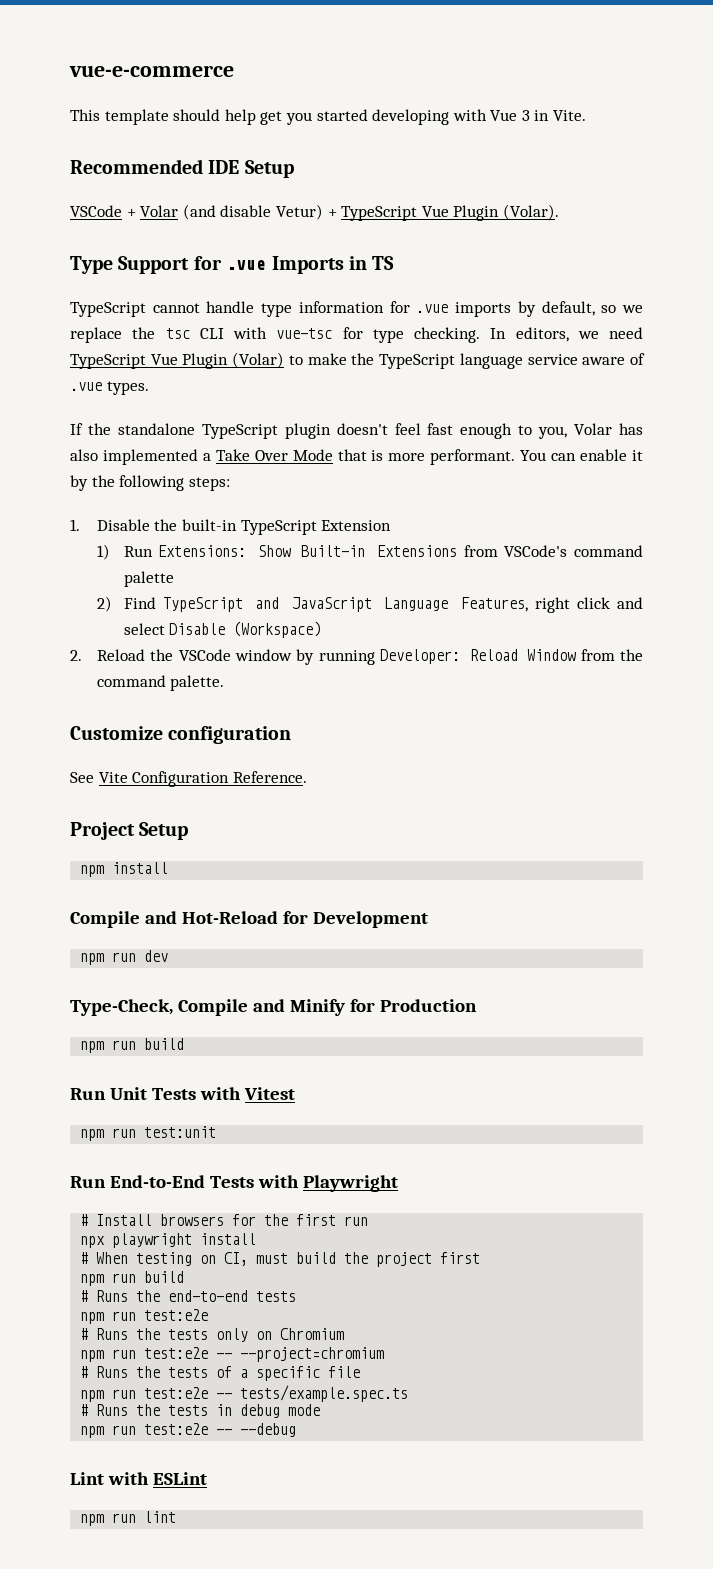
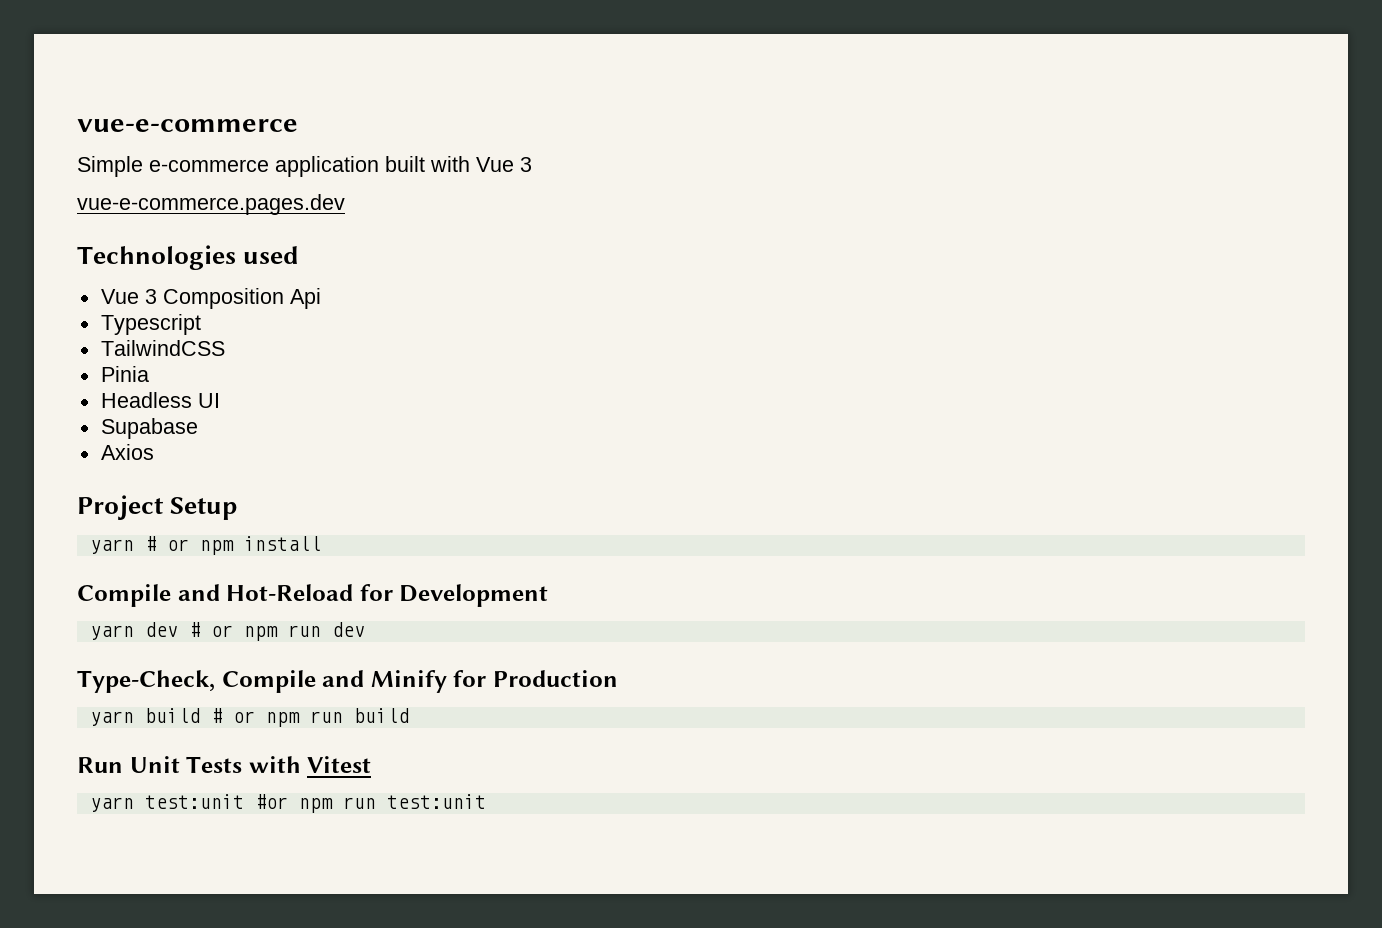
[70,109,587,125] [70,159,294,178] [70,204,559,221] [70,256,395,274] [70,301,644,317] [70,327,643,343] [70,352,646,369] [70,381,149,395] [70,423,644,439] [70,449,643,465] [70,475,230,491] [70,519,392,535] [96,544,643,560] [123,571,174,587] [96,596,643,613] [123,621,322,638] [70,649,643,665] [96,675,225,691] [70,726,292,744] [70,771,307,787] This template should help get you started developing with Vue 3 in Vite. // Recommended IDE Setup // VSCode + Volar (and disable Vetur) + TypeScript Vue Plugin (Volar). // Type Support for .vue Imports in TS // TypeScript cannot handle type information for .vue imports by default, so we replace the tsc CLI with vue-tsc for type checking. In editors, we need TypeScript Vue Plugin (Volar) to make the TypeScript language service aware of .vue types. // If the standalone TypeScript plugin doesn't feel fast enough to you, Volar has also implemented a Take Over Mode that is more performant. You can enable it by the following steps: // 1. Disable the built-in TypeScript Extension // 1) Run Extensions: Show Built-in Extensions from VSCode's command palette // 2) Find TypeScript and JavaScript Language Features, right click and select Disable (Workspace) // 2. Reload the VSCode window by running Developer: Reload Window from the command palette. // Customize configuration // See Vite Configuration Reference. -> [77,156,532,177] [77,194,345,215] [77,245,300,270] [100,288,321,309] [100,314,201,335] [100,340,225,356] [100,366,149,382] [100,392,220,408] [100,418,198,439] [100,444,154,460] Simple e-commerce application built with Vue 3 // vue-e-commerce.pages.dev // Technologies used // Vue 3 Composition Api // Typescript // TailwindCSS // Pinia // Headless UI // Supabase // Axios
(189, 831) none -> [89,536,189,554] yarn # or
(428, 919) none -> [89,622,233,640] yarn dev # or
(477, 1005) none -> [89,708,255,726] yarn build # or
(295, 1093) none -> [89,794,288,812] yarn test:unit #or
[70,1175,398,1192] [80,1214,369,1226] [80,1233,257,1248] [80,1252,481,1267] [80,1271,185,1286] [80,1290,297,1302] [80,1309,209,1324] [80,1328,345,1342] [80,1347,385,1362] [80,1366,361,1381] [80,1385,409,1402] [80,1404,321,1418] [80,1423,297,1438] [70,1472,207,1485] [80,1511,177,1526] // Run End-to-End Tests with Playwright // # Install browsers for the first run // npx playwright install // # When testing on CI, must build the project first // npm run build // # Runs the end-to-end tests // npm run test:e2e // # Runs the tests only on Chromium // npm run test:e2e -- --project=chromium // # Runs the tests of a specific file // npm run test:e2e -- tests/example.spec.ts // # Runs the tests in debug mode // npm run test:e2e -- --debug // Lint with ESLint // npm run lint -> (486, 801) none

